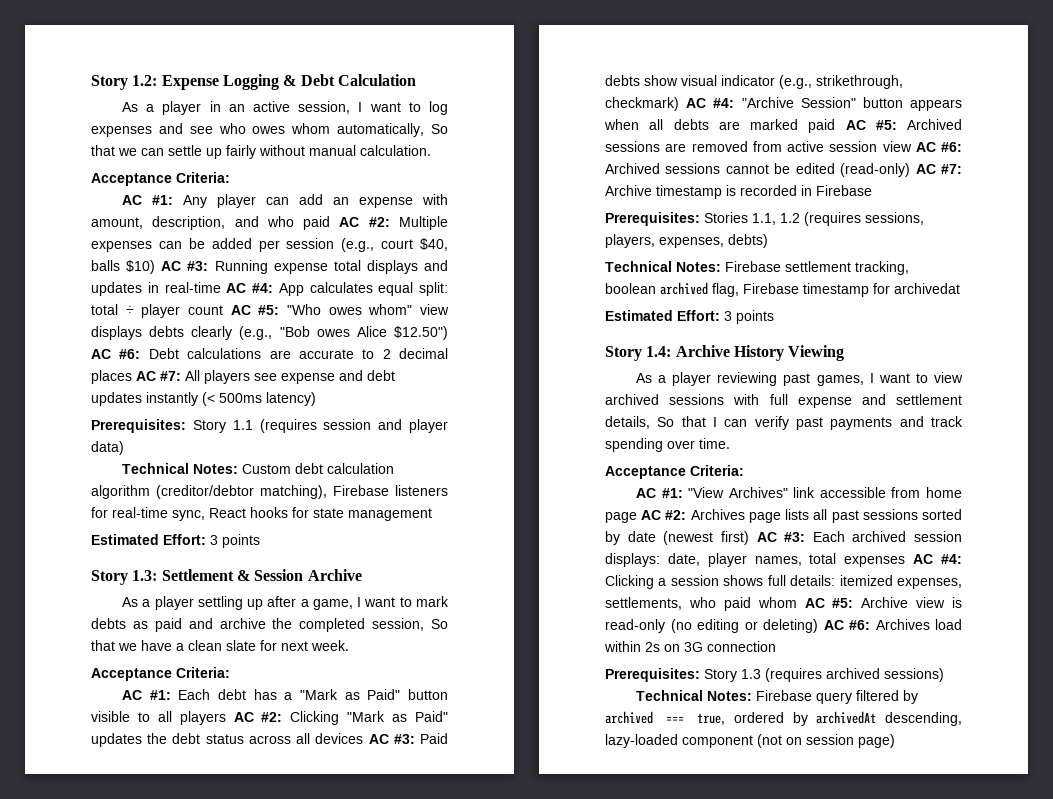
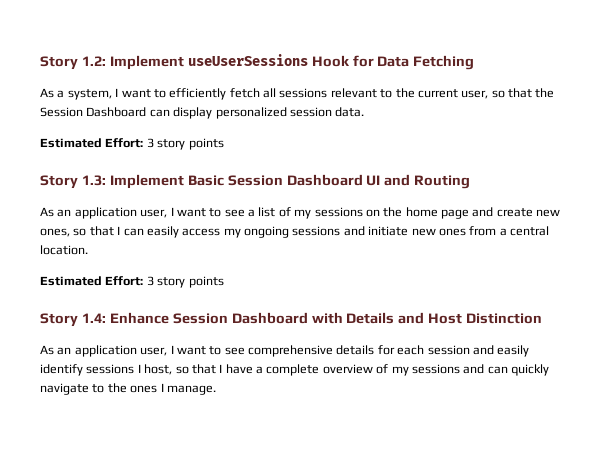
[161,74,416,90] [121,101,448,115] [91,123,448,137] [91,145,431,159] [91,172,230,186] [121,194,448,208] [91,216,448,230] [91,238,448,252] [91,260,448,274] [91,282,448,296] [91,304,449,318] [91,326,448,340] [91,348,448,359] [91,370,395,384] [91,392,316,406] [91,419,448,433] [91,441,124,455] [121,463,394,474] [91,485,448,499] [91,507,432,521] [91,534,218,545] Expense Logging & Debt Calculation // As a player in an active session, I want to log expenses and see who owes whom automatically, So that we can settle up fairly without manual calculation. // Acceptance Criteria: // AC #1: Any player can add an expense with amount, description, and who paid AC #2: Multiple expenses can be added per session (e.g., court $40, balls $10) AC #3: Running expense total displays and updates in real-time AC #4: App calculates equal split: total ÷ player count AC #5: "Who owes whom" view displays debts clearly (e.g., "Bob owes Alice $12.50") AC #6: Debt calculations are accurate to 2 decimal places AC #7: All players see expense and debt updates instantly (< 500ms latency) // Prerequisites: Story 1.1 (requires session and player data) // Technical Notes: Custom debt calculation algorithm (creditor/debtor matching), Firebase listeners for real-time sync, React hooks for state management // Estimated Effort: 3 -> [109,54,475,70] [40,88,555,100] [40,107,365,119] [40,138,186,150] Implement useUserSessions Hook for Data Fetching // As a system, I want to efficiently fetch all sessions relevant to the current user, so that the Session Dashboard can display personalized session data. // Estimated Effort: 3 story
[161,569,362,581] [121,596,449,610] [91,618,448,632] [91,640,349,651] [91,667,230,681] [121,689,448,700] [91,711,449,725] [91,733,449,747] [605,75,903,89] [605,97,962,111] [604,119,962,133] [605,141,962,152] [605,163,962,177] [605,185,872,199] [605,212,924,226] [605,234,768,248] [605,261,909,275] [605,282,960,297] [605,310,732,321] Settlement & Session Archive // As a player settling up after a game, I want to mark debts as paid and archive the completed session, So that we have a clean slate for next week. // Acceptance Criteria: // AC #1: Each debt has a "Mark as Paid" button visible to all players AC #2: Clicking "Mark as Paid" updates the debt status across all devices AC #3: Paid debts show visual indicator (e.g., strikethrough, checkmark) AC #4: "Archive Session" button appears when all debts are marked paid AC #5: Archived sessions are removed from active session view AC #6: Archived sessions cannot be edited (read-only) AC #7: Archive timestamp is recorded in Firebase // Prerequisites: Stories 1.1, 1.2 (requires sessions, players, expenses, debts) // Technical Notes: Firebase settlement tracking, boolean archived flag, Firebase timestamp for archivedat // Estimated Effort: 3 -> [109,174,471,189] [40,207,561,219] [40,226,549,238] [40,245,88,255] [40,276,186,288] Implement Basic Session Dashboard UI and Routing // As an application user, I want to see a list of my sessions on the home page and create new ones, so that I can easily access my ongoing sessions and initiate new ones from a central location. // Estimated Effort: 3 story
[675,345,845,361] [635,372,963,386] [605,394,962,408] [605,416,963,430] [605,438,730,452] [605,465,744,479] [635,487,962,498] [605,509,962,523] [605,531,962,545] [605,553,962,567] [605,575,962,589] [605,597,962,611] [605,619,962,633] [604,641,776,652] [605,668,944,682] [635,690,918,704] [605,711,962,726] [605,734,895,748] Archive History Viewing // As a player reviewing past games, I want to view archived sessions with full expense and settlement details, So that I can verify past payments and track spending over time. // Acceptance Criteria: // AC #1: "View Archives" link accessible from home page AC #2: Archives page lists all past sessions sorted by date (newest first) AC #3: Each archived session displays: date, player names, total expenses AC #4: Clicking a session shows full details: itemized expenses, settlements, who paid whom AC #5: Archive view is read-only (no editing or deleting) AC #6: Archives load within 2s on 3G connection // Prerequisites: Story 1.3 (requires archived sessions) // Technical Notes: Firebase query filtered by archived === true, ordered by archivedAt descending, lazy-loaded component (not on session page) -> [109,312,543,324] [40,345,530,357] [40,364,549,376] [40,383,216,395] Enhance Session Dashboard with Details and Host Distinction // As an application user, I want to see comprehensive details for each session and easily identify sessions I host, so that I have a complete overview of my sessions and can quickly navigate to the ones I manage.

